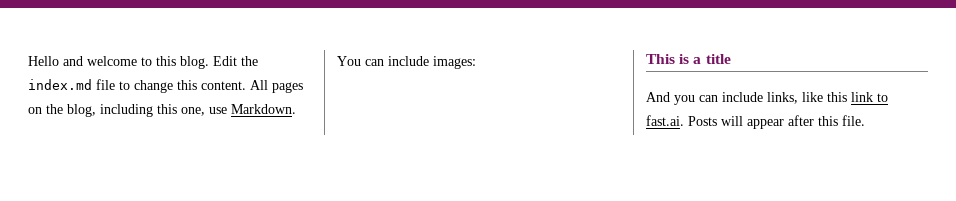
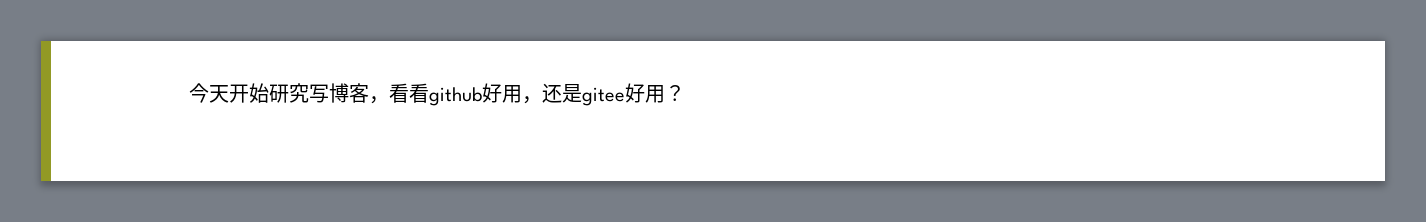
[28,56,258,69] [28,79,303,93] [28,104,296,117] [337,56,476,69] [646,54,731,64] [646,92,888,105] [646,115,865,129] Hello and welcome to this blog. Edit the index.md file to change this content. All pages on the blog, including this one, use Markdown. You can include images: // This is a title // And you can include links, like this link to fast.ai. Posts will appear after this file. -> [188,83,685,106] 今天开始研究写博客，看看github好用，还是gitee好用？

